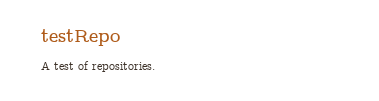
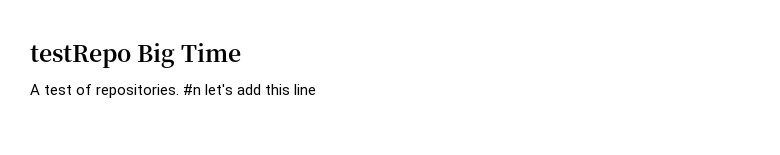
(120, 37) none -> [137,43,242,68] Big Time
(155, 67) none -> [183,84,317,95] #n let's add this line

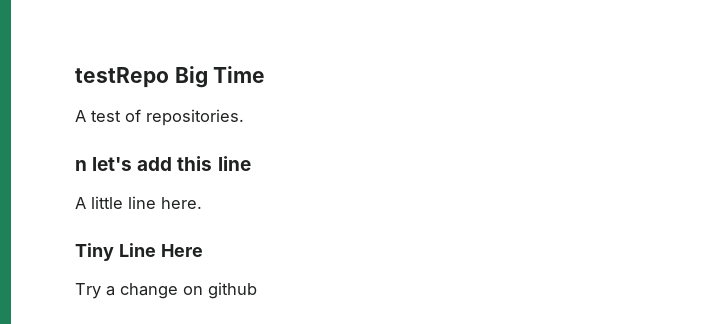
[183,84,202,95] #n -> [75,160,87,171] // n
(317, 89) none -> [75,196,202,209] [75,243,203,261] [75,282,257,299] // A little line here. // Tiny Line Here // Try a change on github

